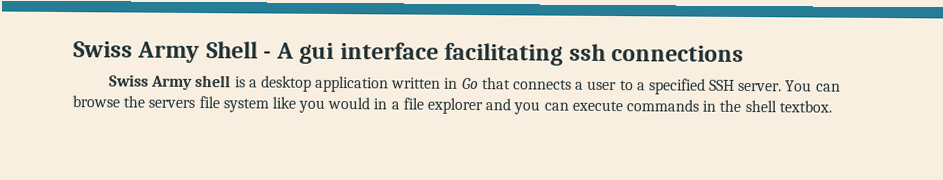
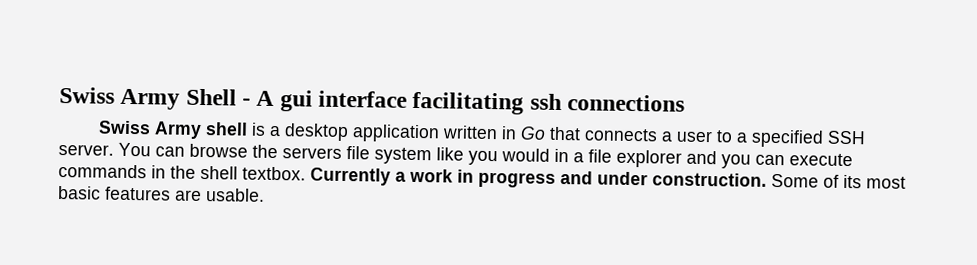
(832, 106) none -> [310,167,906,189] [58,185,265,202] Currently a work in progress and under construction. Some of its most basic features are usable.

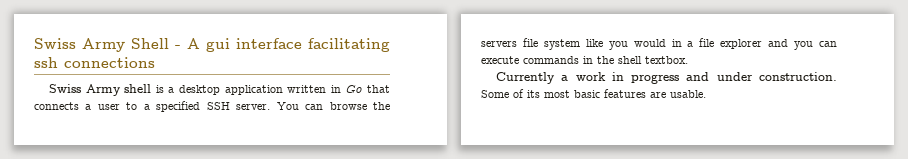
(306, 173) none -> (688, 60) //

